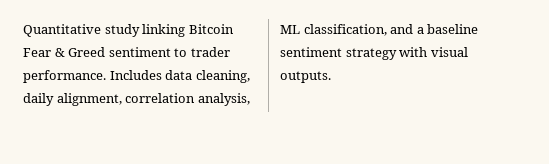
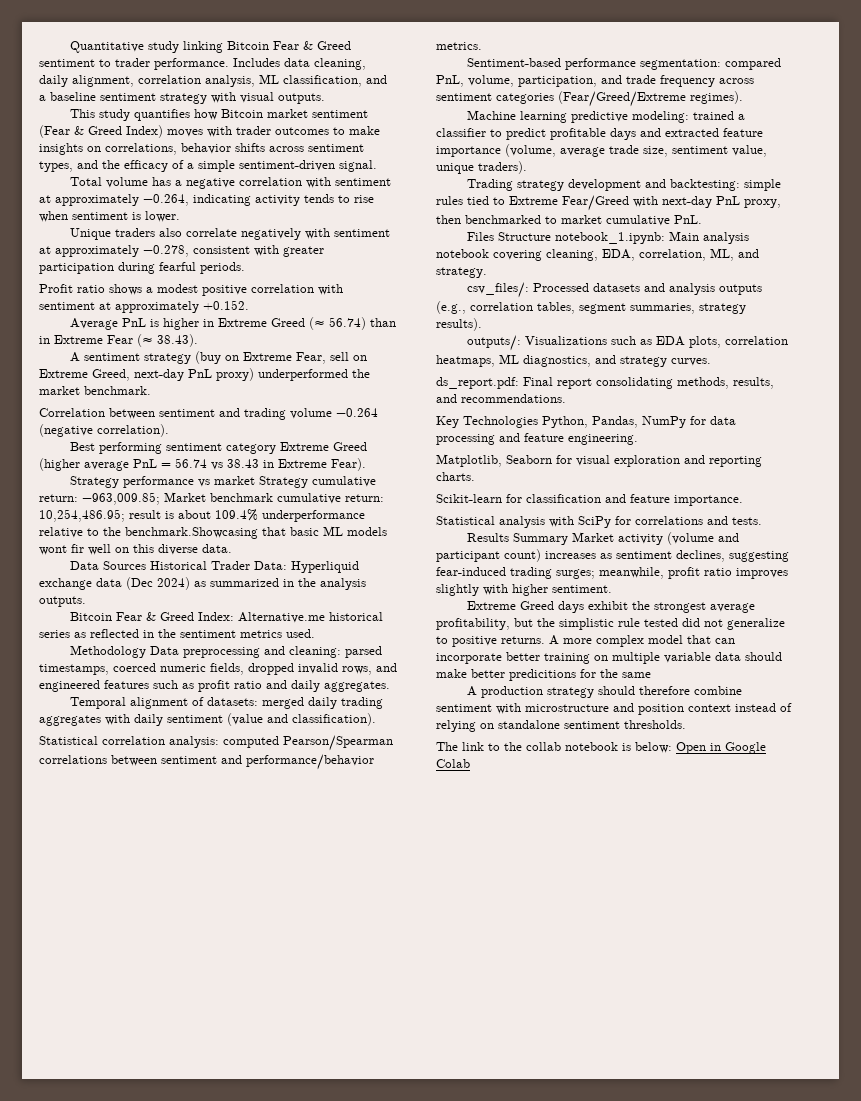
(331, 77) none -> [69,109,368,121] [39,125,380,138] [39,143,364,155] [39,160,377,172] [69,177,391,189] [39,194,374,206] [39,211,180,222] [69,228,390,240] [39,245,324,257] [39,262,245,274] [39,284,343,296] [39,300,249,313] [69,317,396,330] [39,334,198,347] [69,351,367,364] [39,368,370,381] [39,386,151,395] [39,408,378,420] [39,424,169,437] [69,442,367,454] [39,458,366,471] [69,476,376,488] [39,492,384,505] [39,509,365,522] [39,526,387,539] [39,544,232,555] [69,561,359,573] [39,577,366,590] [39,596,86,607] [69,612,383,623] [39,629,315,638] [69,645,382,658] [39,663,397,675] [39,680,390,692] [69,697,383,709] [39,713,376,726] [39,735,393,751] [39,754,374,770] [436,42,482,50] [466,58,781,70] [436,75,754,87] [436,91,743,107] [466,110,745,123] [436,128,763,140] [436,144,767,157] [436,161,527,174] [466,179,781,191] [436,195,781,211] [436,215,702,226] [466,231,749,244] [436,248,759,261] [436,267,487,278] [466,282,762,298] [436,301,746,314] [436,318,482,331] [466,335,788,351] [436,354,711,367] [436,377,774,389] [436,394,566,403] [436,416,736,428] [436,433,638,445] [436,454,762,467] [436,472,475,481] [436,494,743,506] [436,516,762,528] [466,532,739,545] [436,549,789,562] [436,567,788,579] [436,584,612,596] [466,601,755,613] [436,618,785,630] [436,635,735,647] [436,652,782,664] [436,669,651,681] [466,686,742,698] [436,703,792,715] [436,720,686,732] [436,742,766,754] [436,759,470,768] // This study quantifies how Bitcoin market sentiment (Fear & Greed Index) moves with trader outcomes to make insights on correlations, behavior shifts across sentiment types, and the efficacy of a simple sentiment-driven signal. // Total volume has a negative correlation with sentiment at approximately −0.264, indicating activity tends to rise when sentiment is lower. // Unique traders also correlate negatively with sentiment at approximately −0.278, consistent with greater participation during fearful periods. // Profit ratio shows a modest positive correlation with sentiment at approximately +0.152. // Average PnL is higher in Extreme Greed (≈ 56.74) than in Extreme Fear (≈ 38.43). // A sentiment strategy (buy on Extreme Fear, sell on Extreme Greed, next‑day PnL proxy) underperformed the market benchmark. // Correlation between sentiment and trading volume −0.264 (negative correlation). // Best performing sentiment category Extreme Greed (higher average PnL = 56.74 vs 38.43 in Extreme Fear). // Strategy performance vs market Strategy cumulative return: −963,009.85; Market benchmark cumulative return: 10,254,486.95; result is about 109.4% underperformance relative to the benchmark.Showcasing that basic ML models wont fir well on this diverse data. // Data Sources Historical Trader Data: Hyperliquid exchange data (Dec 2024) as summarized in the analysis outputs. // Bitcoin Fear & Greed Index: Alternative.me historical series as reflected in the sentiment metrics used. // Methodology Data preprocessing and cleaning: parsed timestamps, coerced numeric fields, dropped invalid rows, and engineered features such as profit ratio and daily aggregates. // Temporal alignment of datasets: merged daily trading aggregates with daily sentiment (value and classification). // Statistical correlation analysis: computed Pearson/Spearman correlations between sentiment and performance/behavior metrics. // Sentiment-based performance segmentation: compared PnL, volume, participation, and trade frequency across sentiment categories (Fear/Greed/Extreme regimes). // Machine learning predictive modeling: trained a classifier to predict profitable days and extracted feature importance (volume, average trade size, sentiment value, unique traders). // Trading strategy development and backtesting: simple rules tied to Extreme Fear/Greed with next‑day PnL proxy, then benchmarked to market cumulative PnL. // Files Structure notebook_1.ipynb: Main analysis notebook covering cleaning, EDA, correlation, ML, and strategy. // csv_files/: Processed datasets and analysis outputs (e.g., correlation tables, segment summaries, strategy results). // outputs/: Visualizations such as EDA plots, correlation heatmaps, ML diagnostics, and strategy curves. // ds_report.pdf: Final report consolidating methods, results, and recommendations. // Key Technologies Python, Pandas, NumPy for data processing and feature engineering. // Matplotlib, Seaborn for visual exploration and reporting charts. // Scikit-learn for classification and feature importance. // Statistical analysis with SciPy for correlations and tests. // Results Summary Market activity (volume and participant count) increases as sentiment declines, suggesting fear-induced trading surges; meanwhile, profit ratio improves slightly with higher sentiment. // Extreme Greed days exhibit the strongest average profitability, but the simplistic rule tested did not generalize to positive returns. A more complex model that can incorporate better training on multiple variable data should make better predicitions for the same // A production strategy should therefore combine sentiment with microstructure and position context instead of relying on standalone sentiment thresholds. // The link to the collab notebook is below: Open in Google Colab

